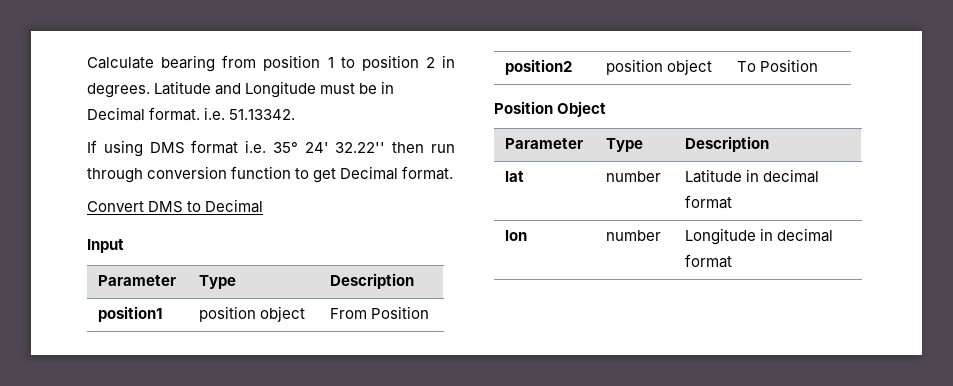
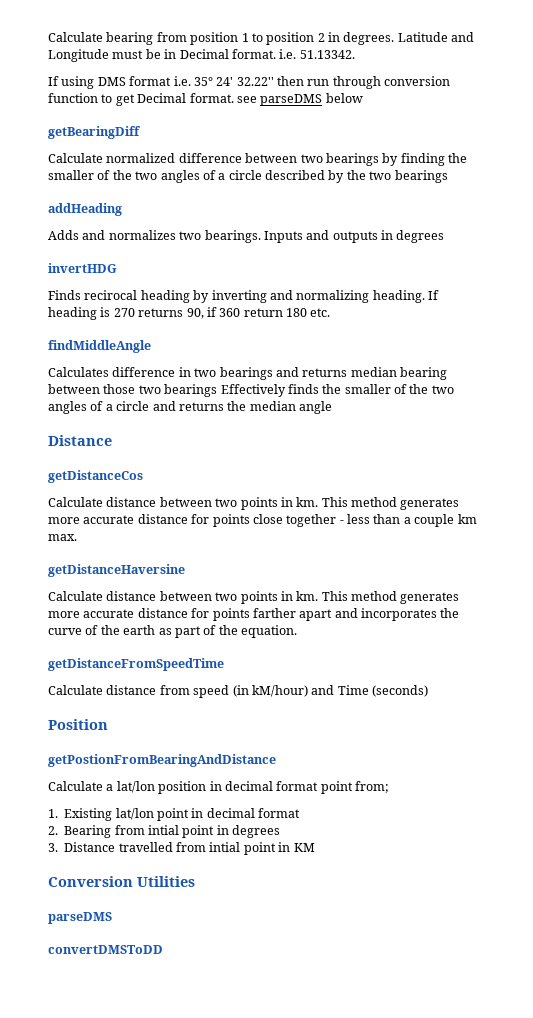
[87,199,264,213] [87,239,124,253] [98,275,177,286] [199,275,237,289] [330,273,415,289] [98,306,163,322] [199,306,306,322] [330,306,430,319] [505,59,573,75] [606,59,713,75] [737,59,819,72] [494,101,607,117] [505,138,584,149] [606,138,644,152] [685,136,770,152] [505,171,525,182] [606,171,662,182] [685,169,820,183] [685,195,733,209] [505,230,528,241] [606,230,662,241] [685,228,834,245] [685,254,733,268] // Convert DMS to Decimal // Input // Parameter | Type | Description // position1 | position object | From Position // position2 | position object | To Position // Position Object // Parameter | Type | Description // lat | number | Latitude in decimal format // lon | number | Longitude in decimal format -> [236,93,363,106] [48,126,141,139] [48,153,467,166] [48,170,448,183] [48,203,122,216] [48,230,445,243] [48,263,117,273] [48,290,439,303] [48,307,331,320] [48,340,151,353] [48,367,447,380] [48,384,454,397] [48,401,332,414] [48,435,112,446] [48,470,143,483] [48,497,460,510] [48,514,477,527] [48,534,77,541] [48,564,185,577] [48,591,460,604] [48,608,460,621] [48,625,297,638] [48,658,224,671] [48,685,428,698] [48,719,108,730] [48,754,276,767] [48,781,389,794] [48,808,301,821] [48,825,281,838] [48,842,315,855] [48,876,195,887] [48,912,112,924] [48,945,163,954] see parseDMS below // getBearingDiff // Calculate normalized difference between two bearings by finding the smaller of the two angles of a circle described by the two bearings // addHeading // Adds and normalizes two bearings. Inputs and outputs in degrees // invertHDG // Finds recirocal heading by inverting and normalizing heading. If heading is 270 returns 90, if 360 return 180 etc. // findMiddleAngle // Calculates difference in two bearings and returns median bearing between those two bearings Effectively finds the smaller of the two angles of a circle and returns the median angle // Distance // getDistanceCos // Calculate distance between two points in km. This method generates more accurate distance for points close together - less than a couple km max. // getDistanceHaversine // Calculate distance between two points in km. This method generates more accurate distance for points farther apart and incorporates the curve of the earth as part of the equation. // getDistanceFromSpeedTime // Calculate distance from speed (in kM/hour) and Time (seconds) // Position // getPostionFromBearingAndDistance // Calculate a lat/lon position in decimal format point from; // 1. Existing lat/lon point in decimal format // 2. Bearing from intial point in degrees // 3. Distance travelled from intial point in KM // Conversion Utilities // parseDMS // convertDMSToDD

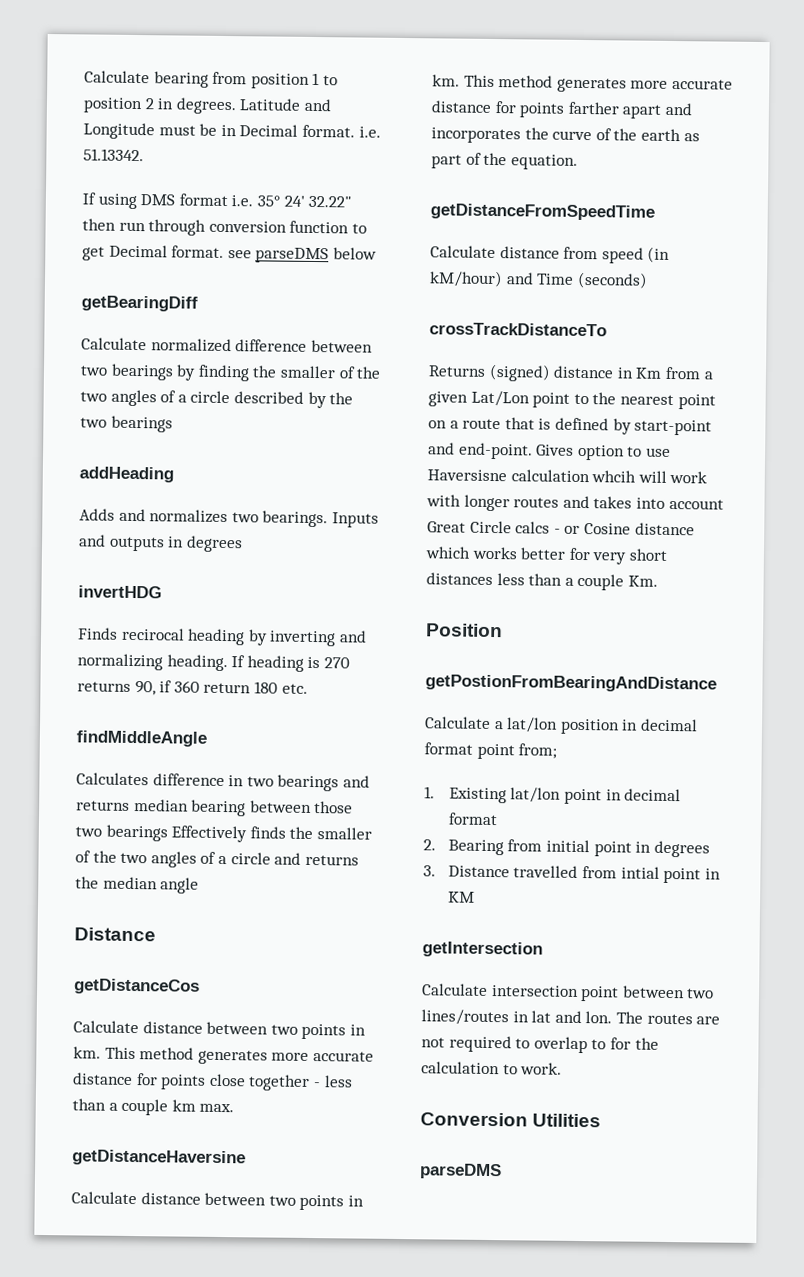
[236,77,274,86] 32.22'' -> [308,195,353,208] 32.22"
(428, 691) none -> [429,322,607,337] [428,363,714,382] [428,390,716,410] [428,417,713,436] [428,442,671,461] [427,469,708,484] [426,494,724,512] [427,520,695,536] [425,546,668,565] [426,572,658,591] // crossTrackDistanceTo // Returns (signed) distance in Km from a given Lat/Lon point to the nearest point on a route that is defined by start-point and end-point. Gives option to use Haversisne calculation whcih will work with longer routes and takes into account Great Circle calcs - or Cosine distance which works better for very short distances less than a couple Km.
[148,825,179,835] intial -> [545,839,590,853] initial
(315, 847) none -> [422,941,543,958] [422,983,715,1002] [421,1009,721,1026] [421,1035,659,1054] [421,1061,563,1075] // getIntersection // Calculate intersection point between two lines/routes in lat and lon. The routes are not required to overlap to for the calculation to work.
[48,945,163,954] // convertDMSToDD -> (502, 1171) none

